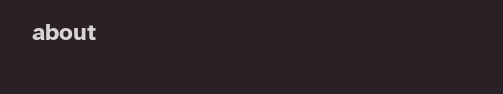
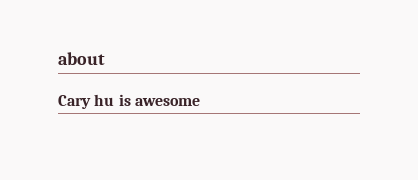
(96, 32) none -> [58,94,200,109] // Cary hu is awesome

